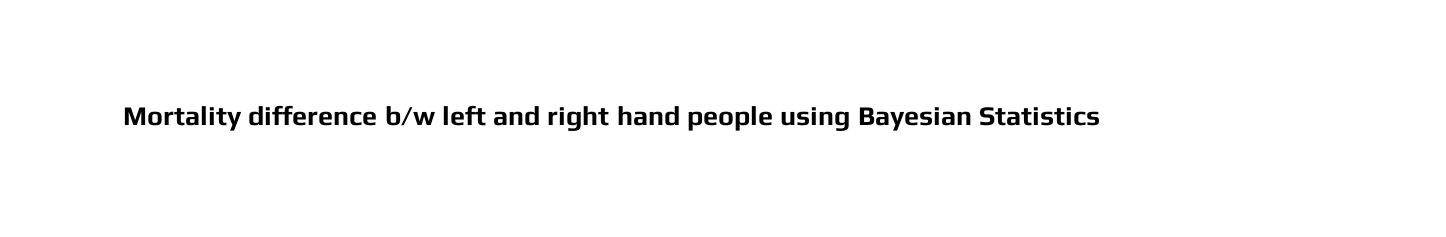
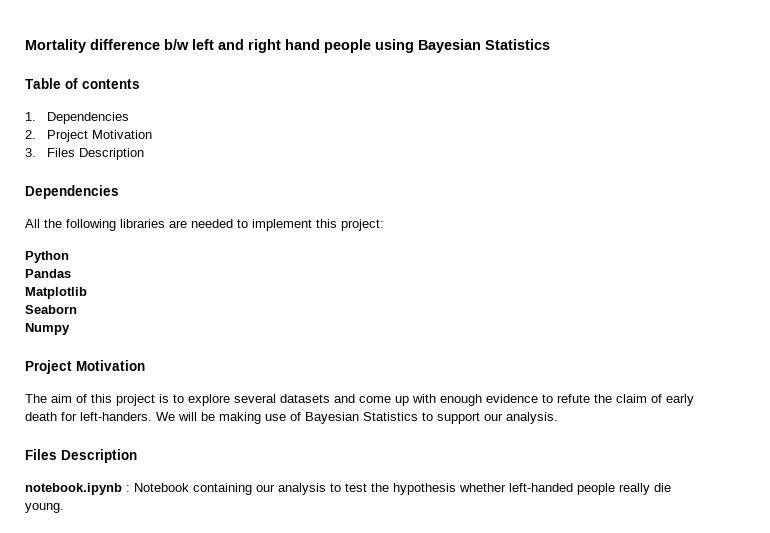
(1100, 116) none -> [25,78,140,89] [25,112,130,124] [25,130,153,142] [25,148,145,160] [25,185,119,199] [25,219,384,231] [25,251,69,263] [25,269,71,278] [25,287,87,299] [25,305,77,314] [25,323,70,335] [25,360,145,374] [25,394,694,406] [25,412,558,424] [25,449,137,463] [25,483,671,495] [25,503,64,513] // Table of contents // 1. Dependencies // 2. Project Motivation // 3. Files Description // Dependencies // All the following libraries are needed to implement this project: // Python // Pandas // Matplotlib // Seaborn // Numpy // Project Motivation // The aim of this project is to explore several datasets and come up with enough evidence to refute the claim of early death for left-handers. We will be making use of Bayesian Statistics to support our analysis. // Files Description // notebook.ipynb : Notebook containing our analysis to test the hypothesis whether left-handed people really die young.

